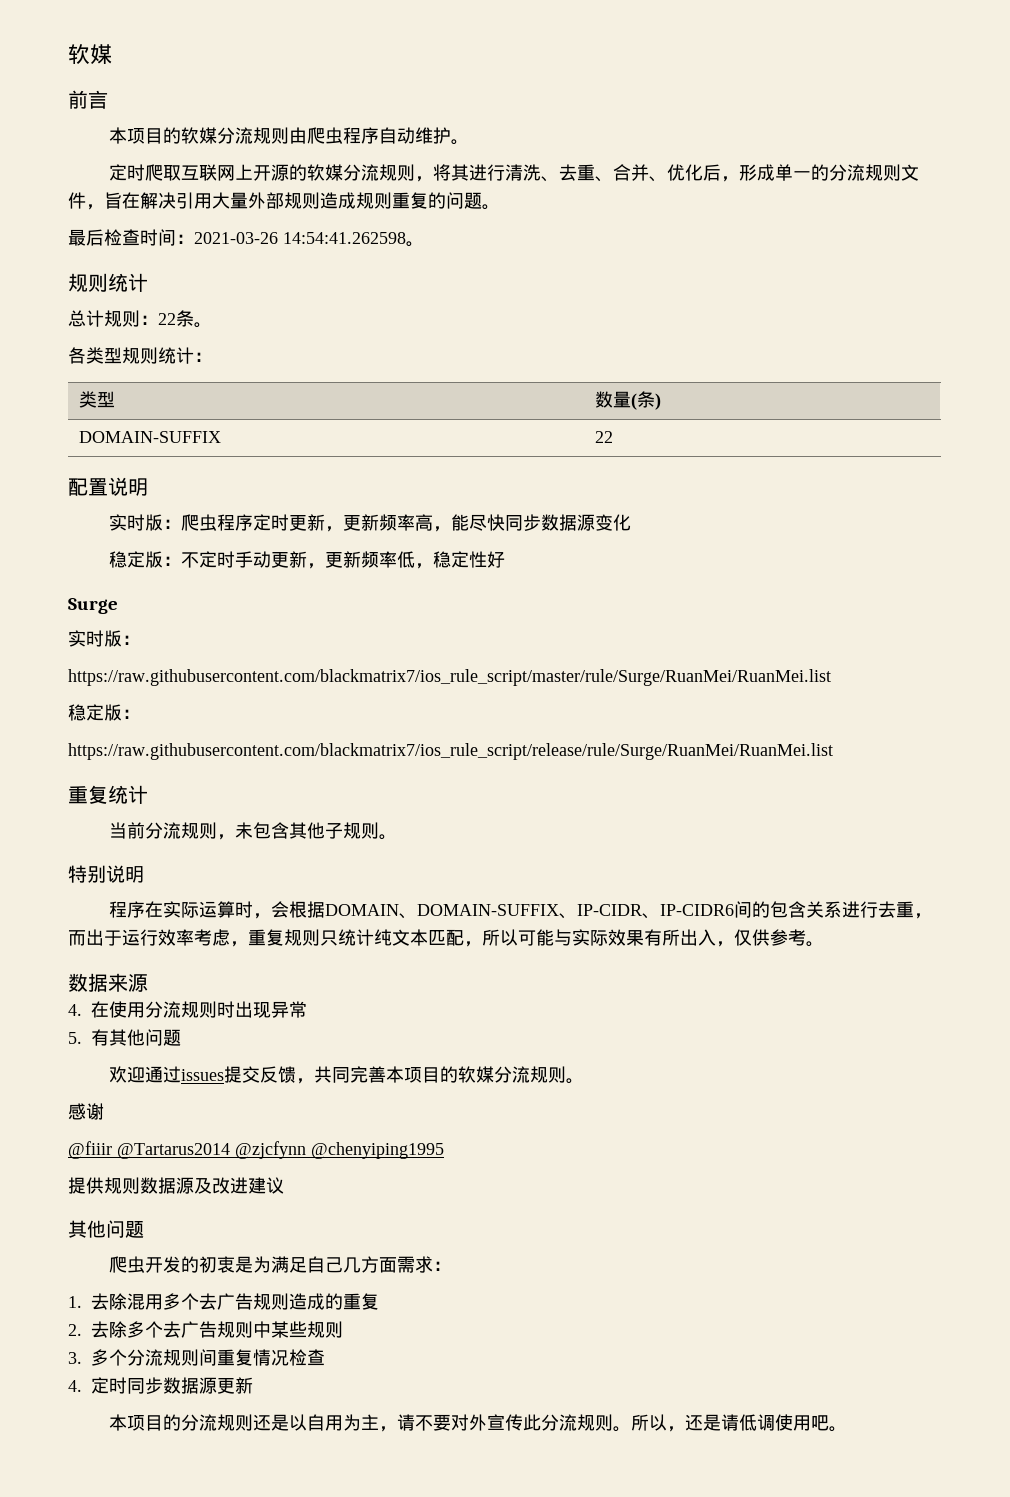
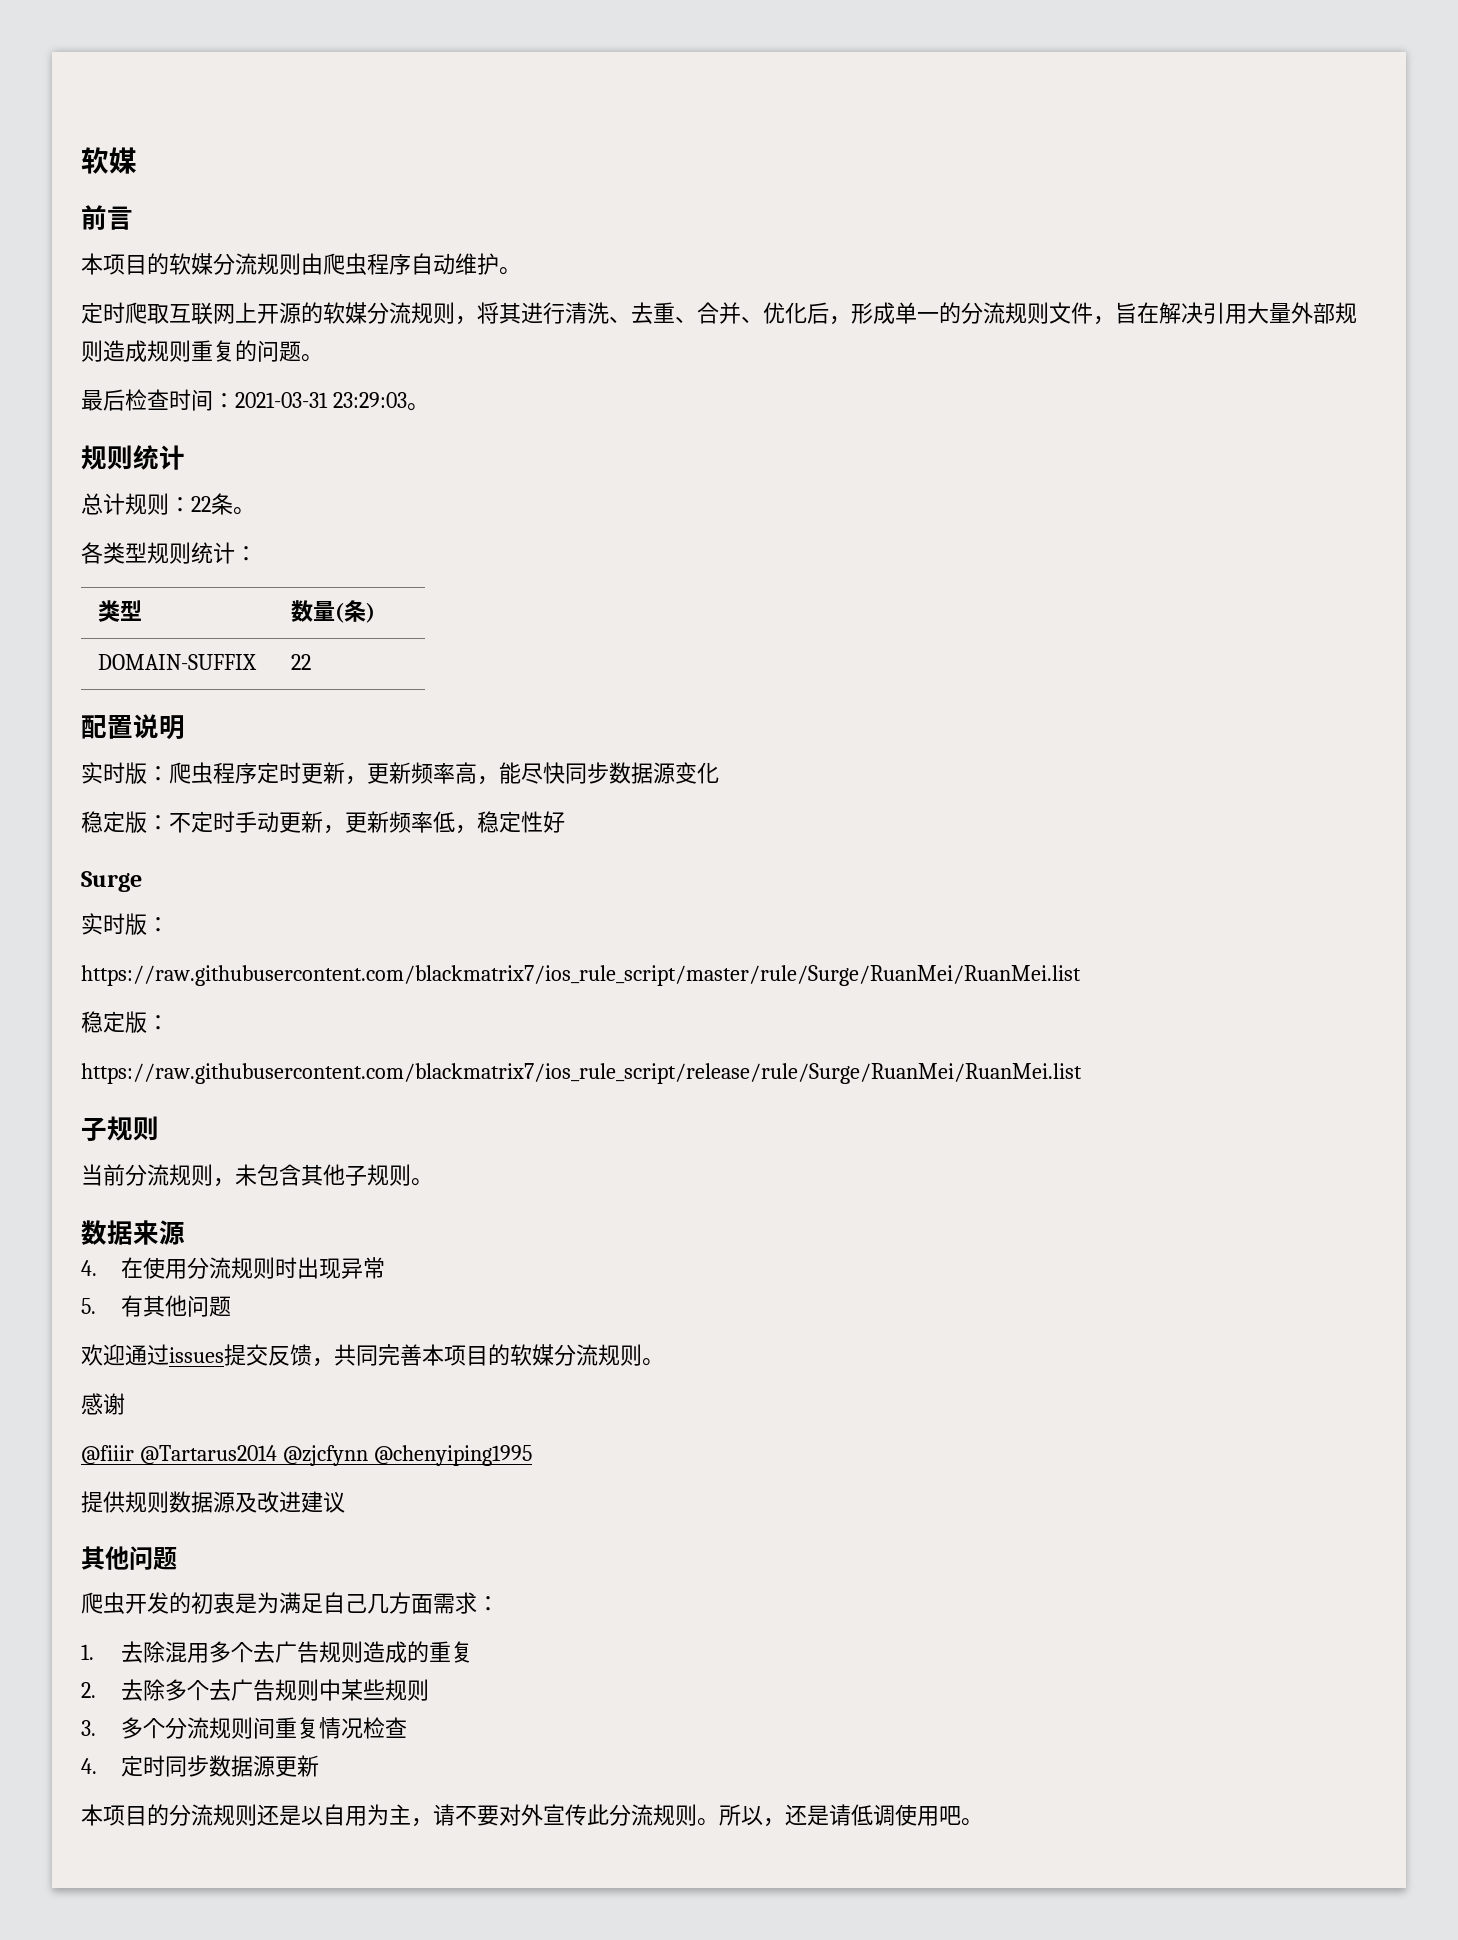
[194,232,406,244] 2021-03-26 14:54:41.262598 -> [235,392,407,408] 2021-03-31 23:29:03
[68,785,148,804] 重复统计 -> [81,1116,159,1142] 子规则
[68,865,144,883] [108,901,932,919] [68,929,824,947] // 特别说明 // 程序在实际运算时，会根据DOMAIN、DOMAIN-SUFFIX、IP-CIDR、IP-CIDR6间的包含关系进行去重，而出于运行效率考虑，重复规则只统计纯文本匹配，所以可能与实际效果有所出入，仅供参考。 -> (433, 1182) none

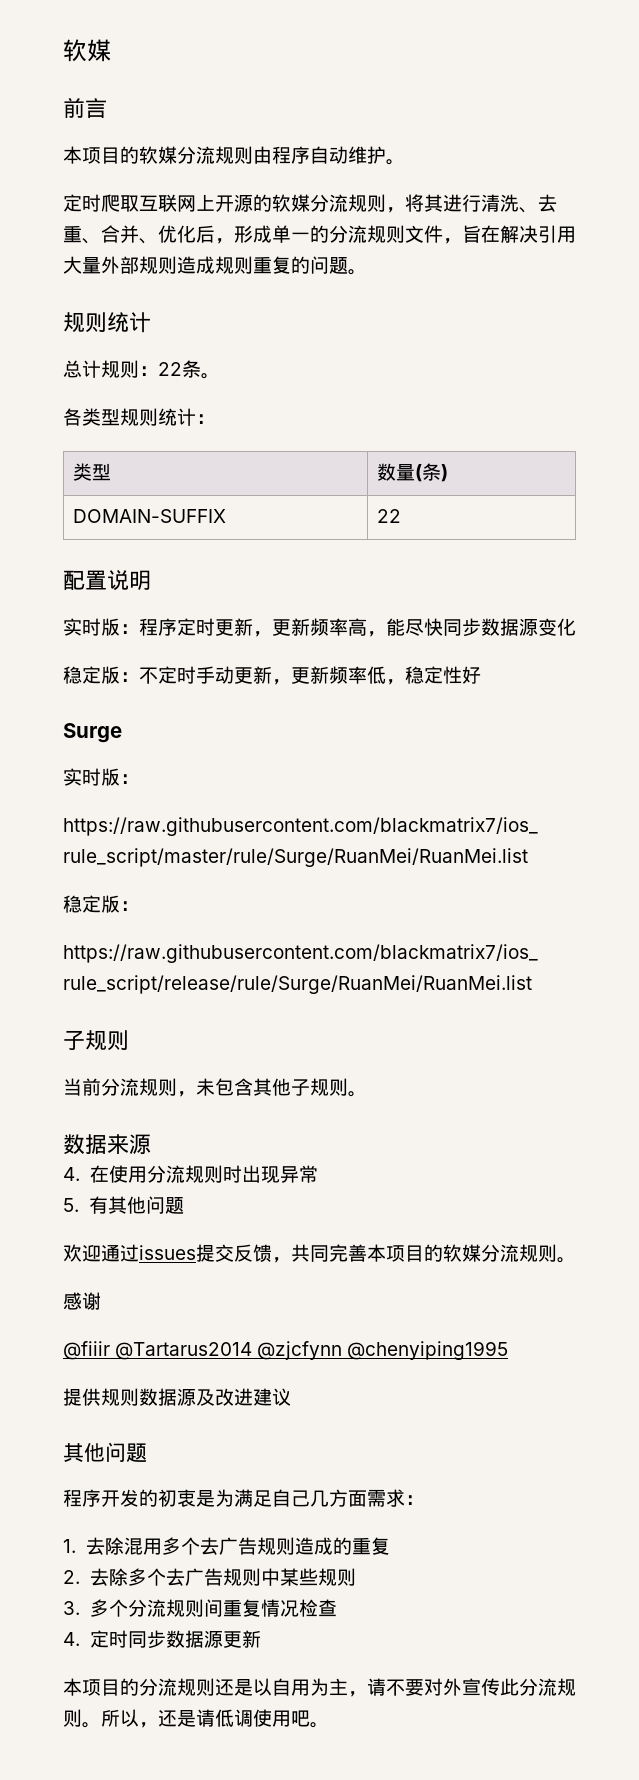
[323,253,367,275] 爬虫 -> (272, 155) none
[81,389,429,411] // 最后检查时间：2021-03-31 23:29:03。 -> (367, 272) none
[169,762,213,784] 爬虫 -> (139, 629) none
[81,1592,125,1614] 爬虫 -> [63,1489,101,1507] 程序

